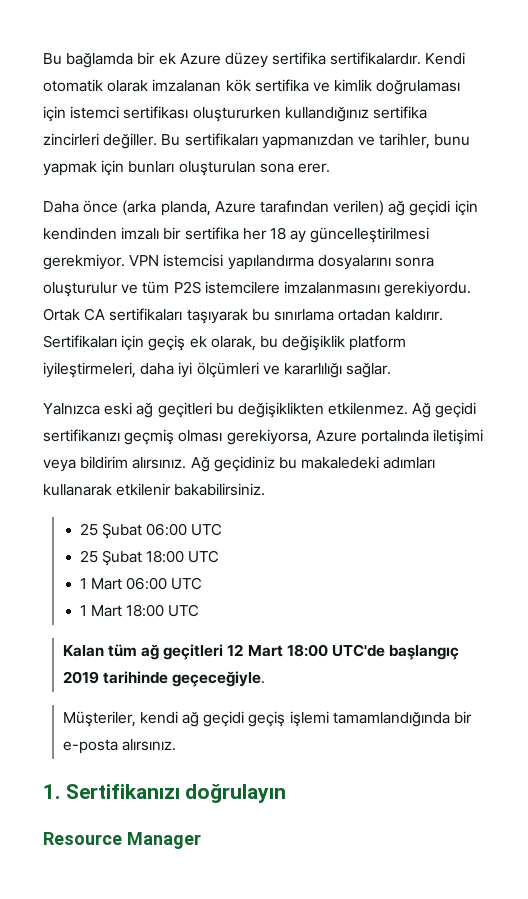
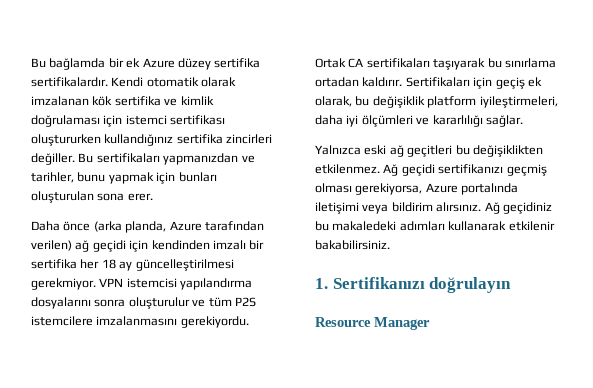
[79,523,223,539] [79,550,220,566] [79,577,203,590] [79,604,200,617] [62,644,460,660] [62,671,266,687] [62,711,472,727] [62,739,176,754] // 25 Şubat 06:00 UTC // 25 Şubat 18:00 UTC // 1 Mart 06:00 UTC // 1 Mart 18:00 UTC // Kalan tüm ağ geçitleri 12 Mart 18:00 UTC'de başlangıç 2019 tarihinde geçeceğiyle. // Müşteriler, kendi ağ geçidi geçiş işlemi tamamlandığında bir e-posta alırsınız. -> (390, 245) none

